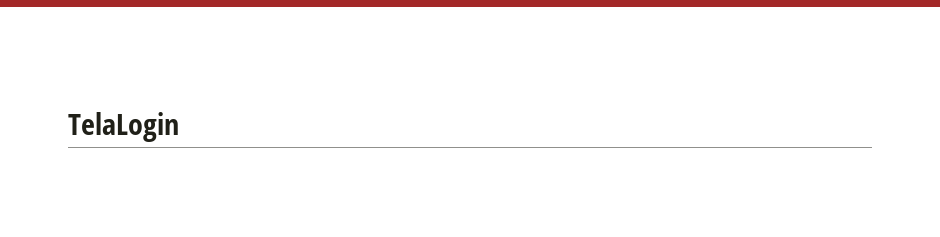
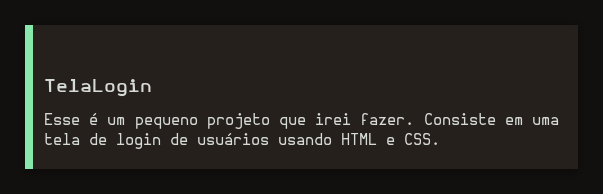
(179, 127) none -> [44,113,559,129] [44,133,440,149] // Esse é um pequeno projeto que irei fazer. Consiste em uma tela de login de usuários usando HTML e CSS.

